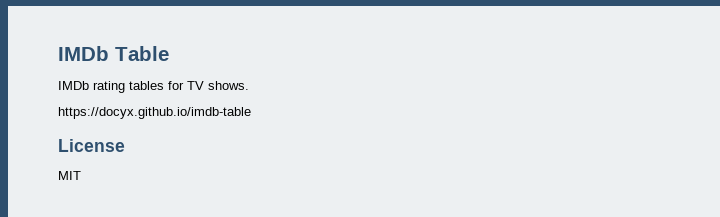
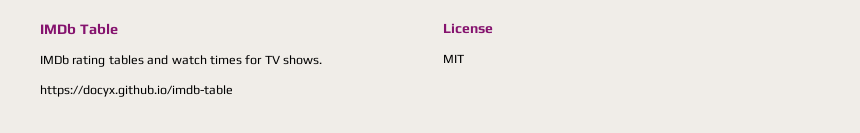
(164, 85) none -> [147,55,242,65] and watch times

